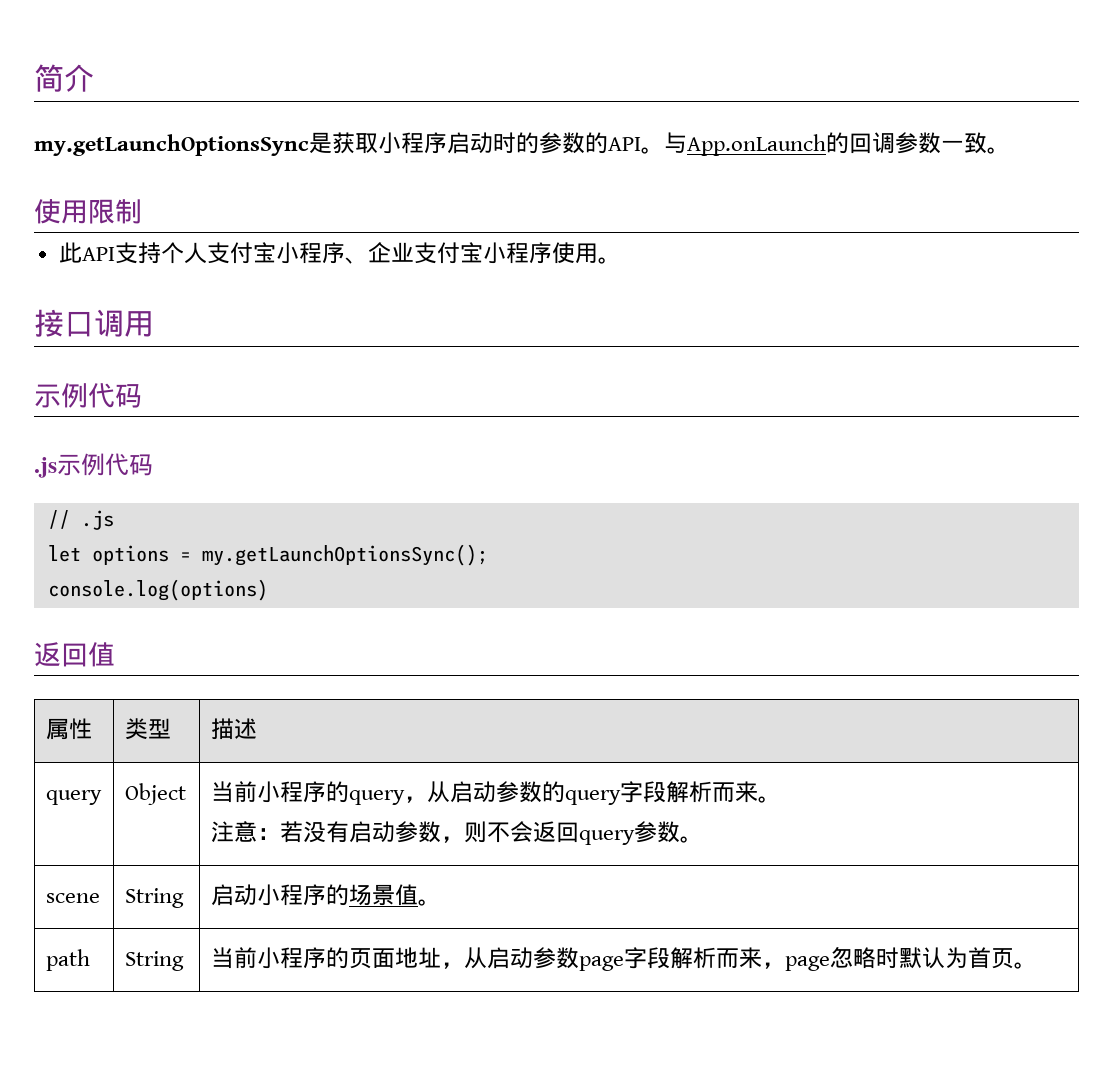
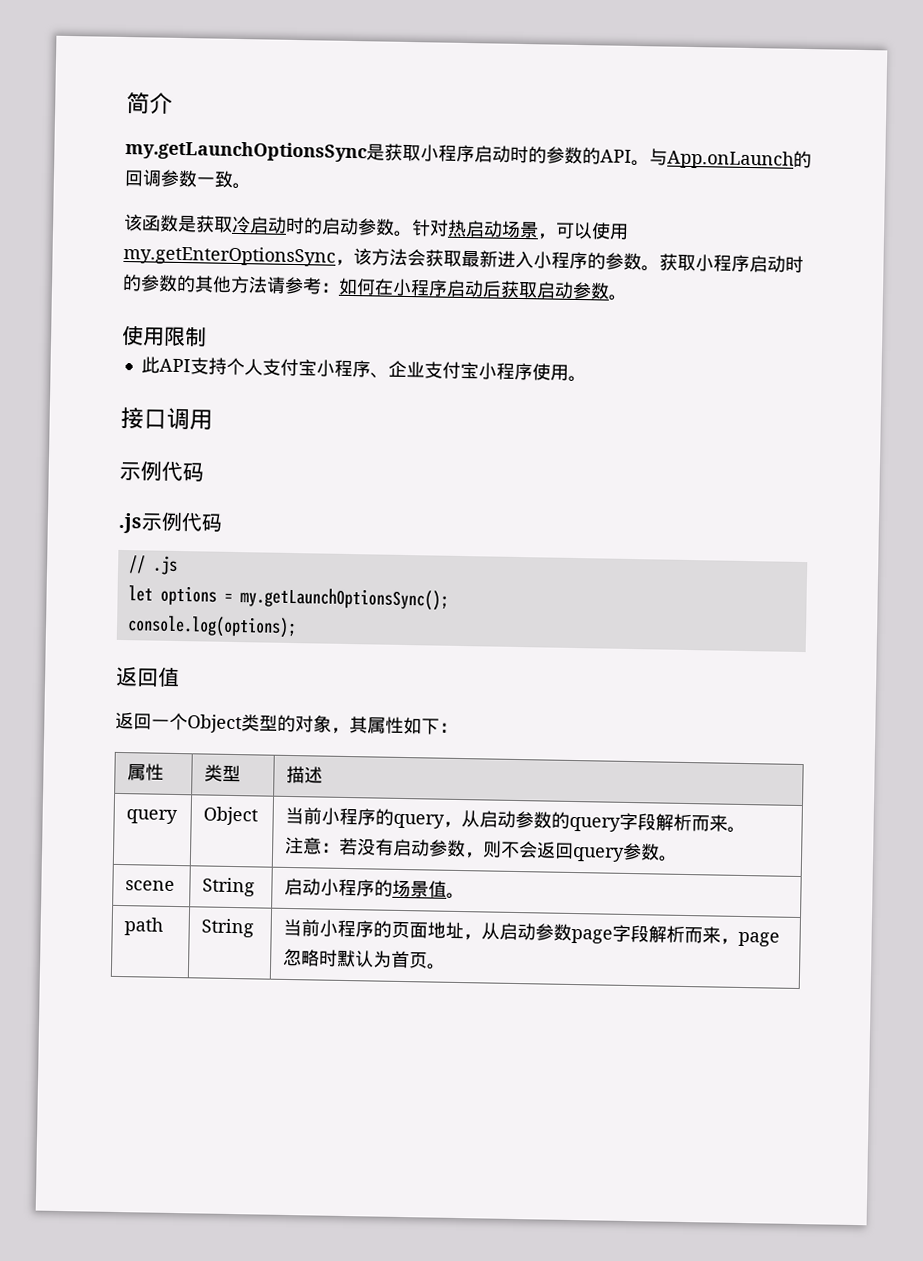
(1010, 150) none -> [123,213,629,240] [123,244,804,273] [122,273,627,301] // 该函数是获取冷启动时的启动参数。针对热启动场景，可以使用my.getEnterOptionsSync，该方法会获取最新进入小程序的参数。获取小程序启动时的参数的其他方法请参考：如何在小程序启动后获取启动参数。
[47,579,268,601] console.log(options) -> [126,615,297,639] console.log(options);
(115, 654) none -> [115,711,458,735] // 返回一个Object类型的对象，其属性如下：

